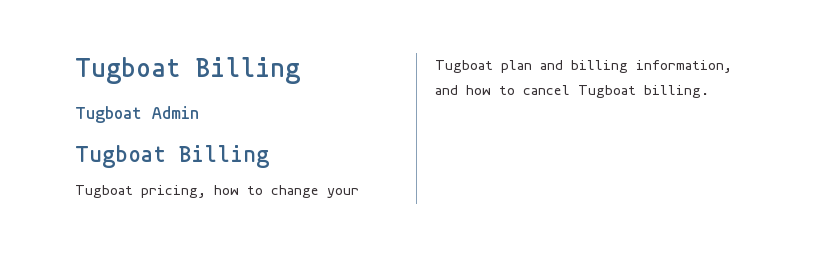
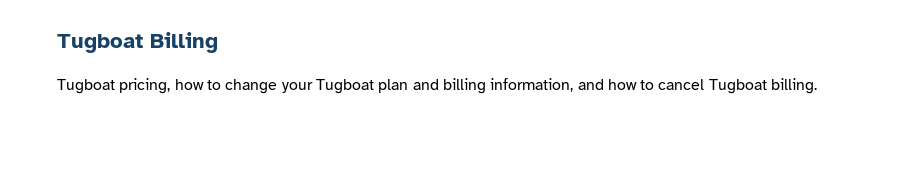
[75,57,300,84] [75,106,199,123] [75,145,269,168] Tugboat Billing // Tugboat Admin // Tugboat Billing -> [57,32,218,53] Tugboat Billing

